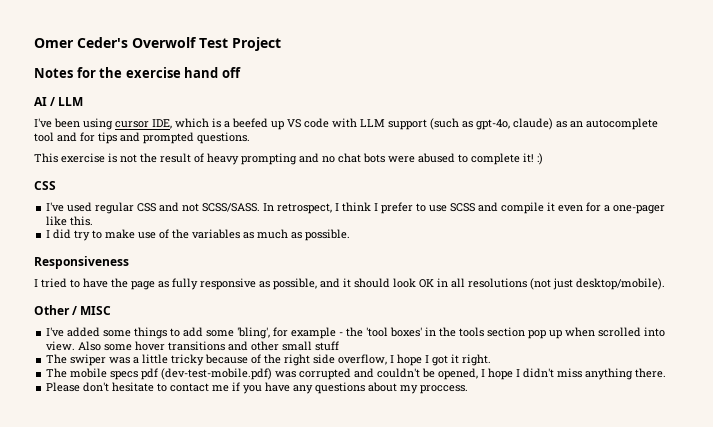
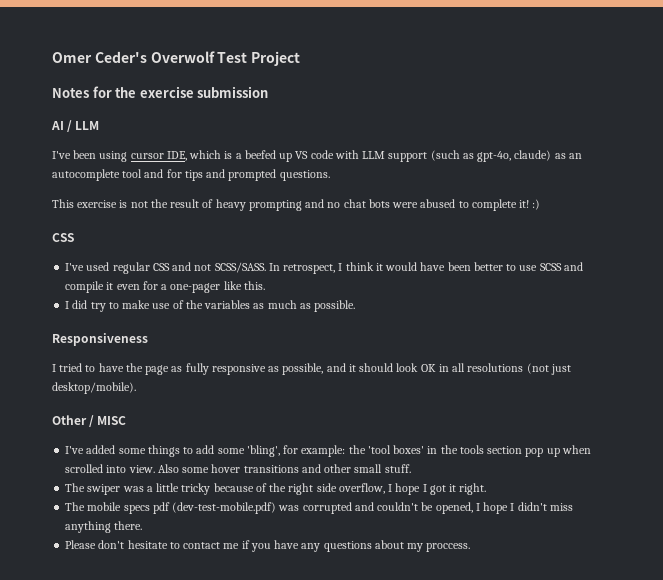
[184,67,241,78] hand off -> [197,86,269,98] submission
[374,202,414,214] I prefer -> [375,262,503,271] it would have been better
[291,327,344,339] example - -> [301,445,346,457] example:
[315,341,340,351] stuff -> [384,464,411,473] stuff.

